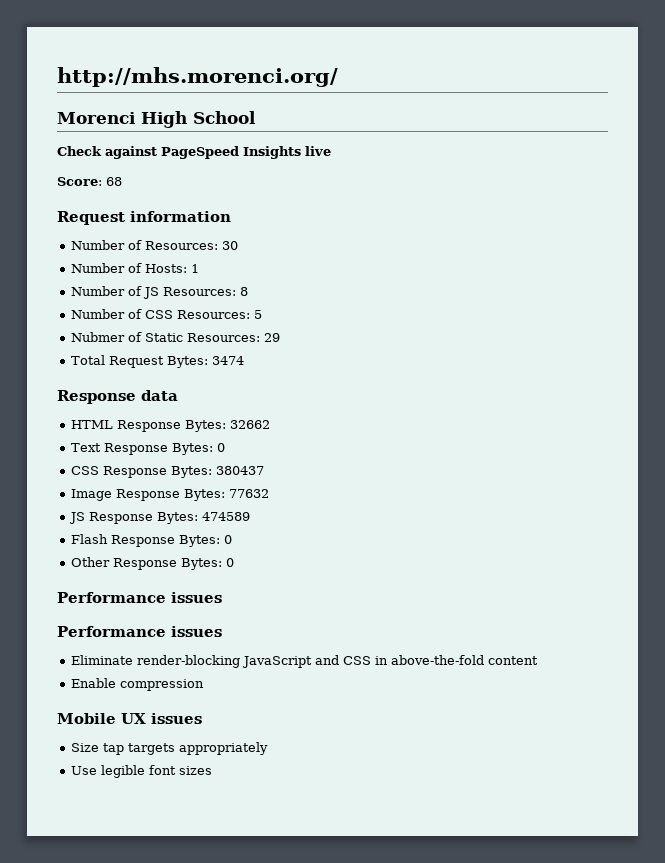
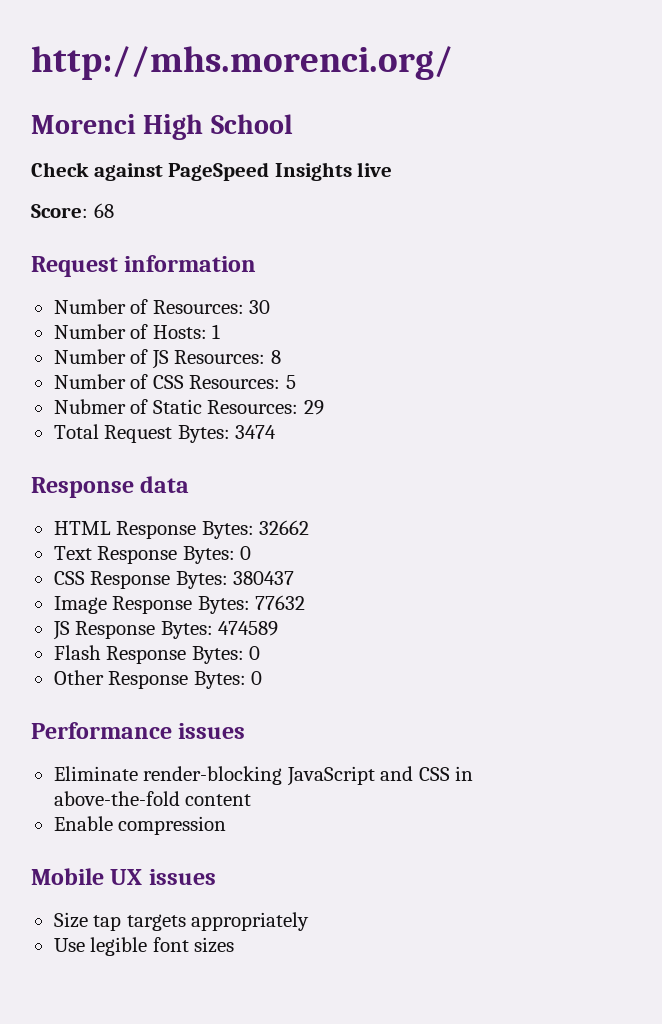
[57,626,222,637] // Performance issues -> (246, 731) none

